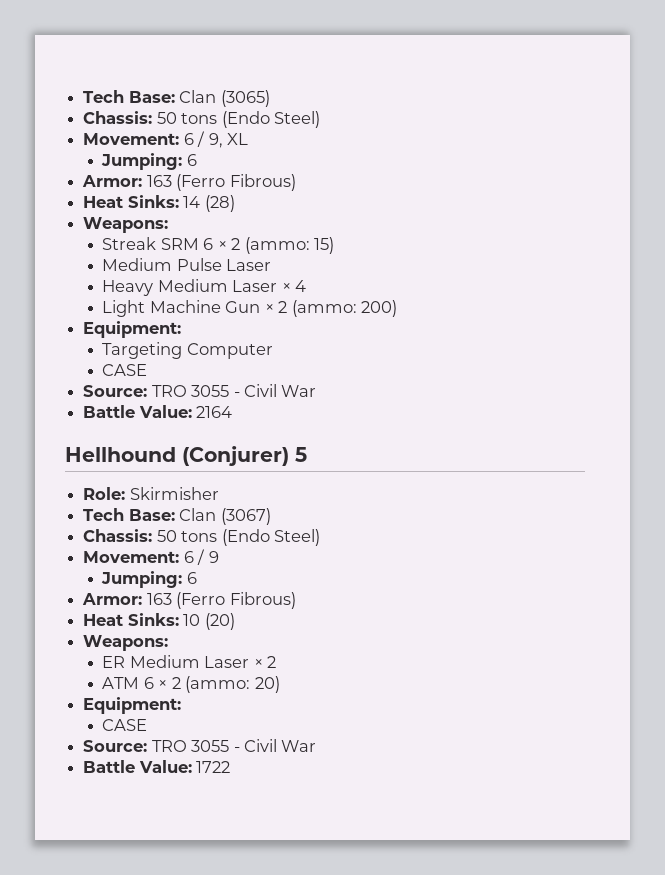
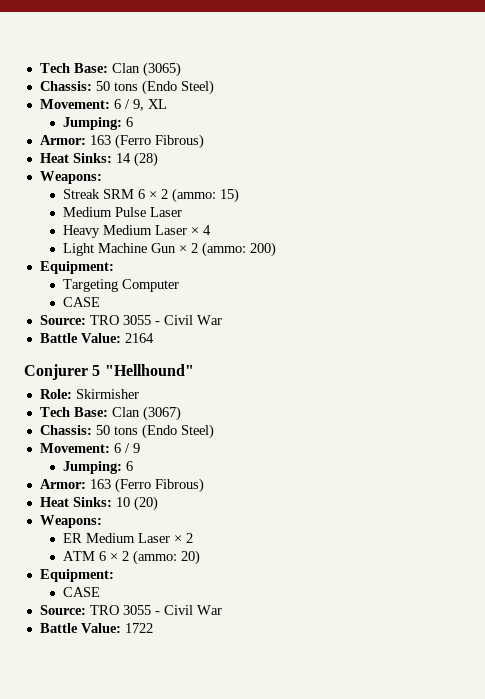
[65,446,289,466] Hellhound (Conjurer) -> [24,364,88,380] Conjurer
(307, 454) none -> [104,364,194,376] "Hellhound"

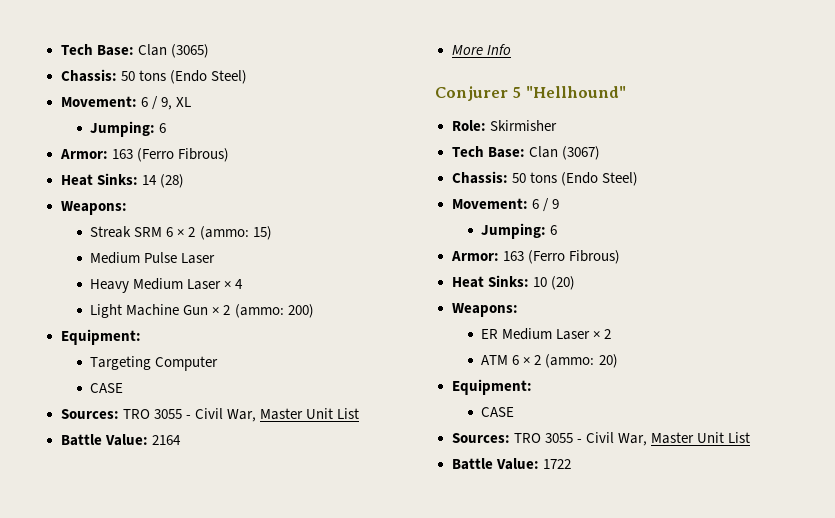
[39,315,222,325] Source: TRO 3055 - Civil War -> [60,408,359,422] Sources: TRO 3055 - Civil War, Master Unit List
(154, 338) none -> [451,44,511,55] // More Info
[39,605,222,615] Source: TRO 3055 - Civil War -> [451,432,750,446] Sources: TRO 3055 - Civil War, Master Unit List

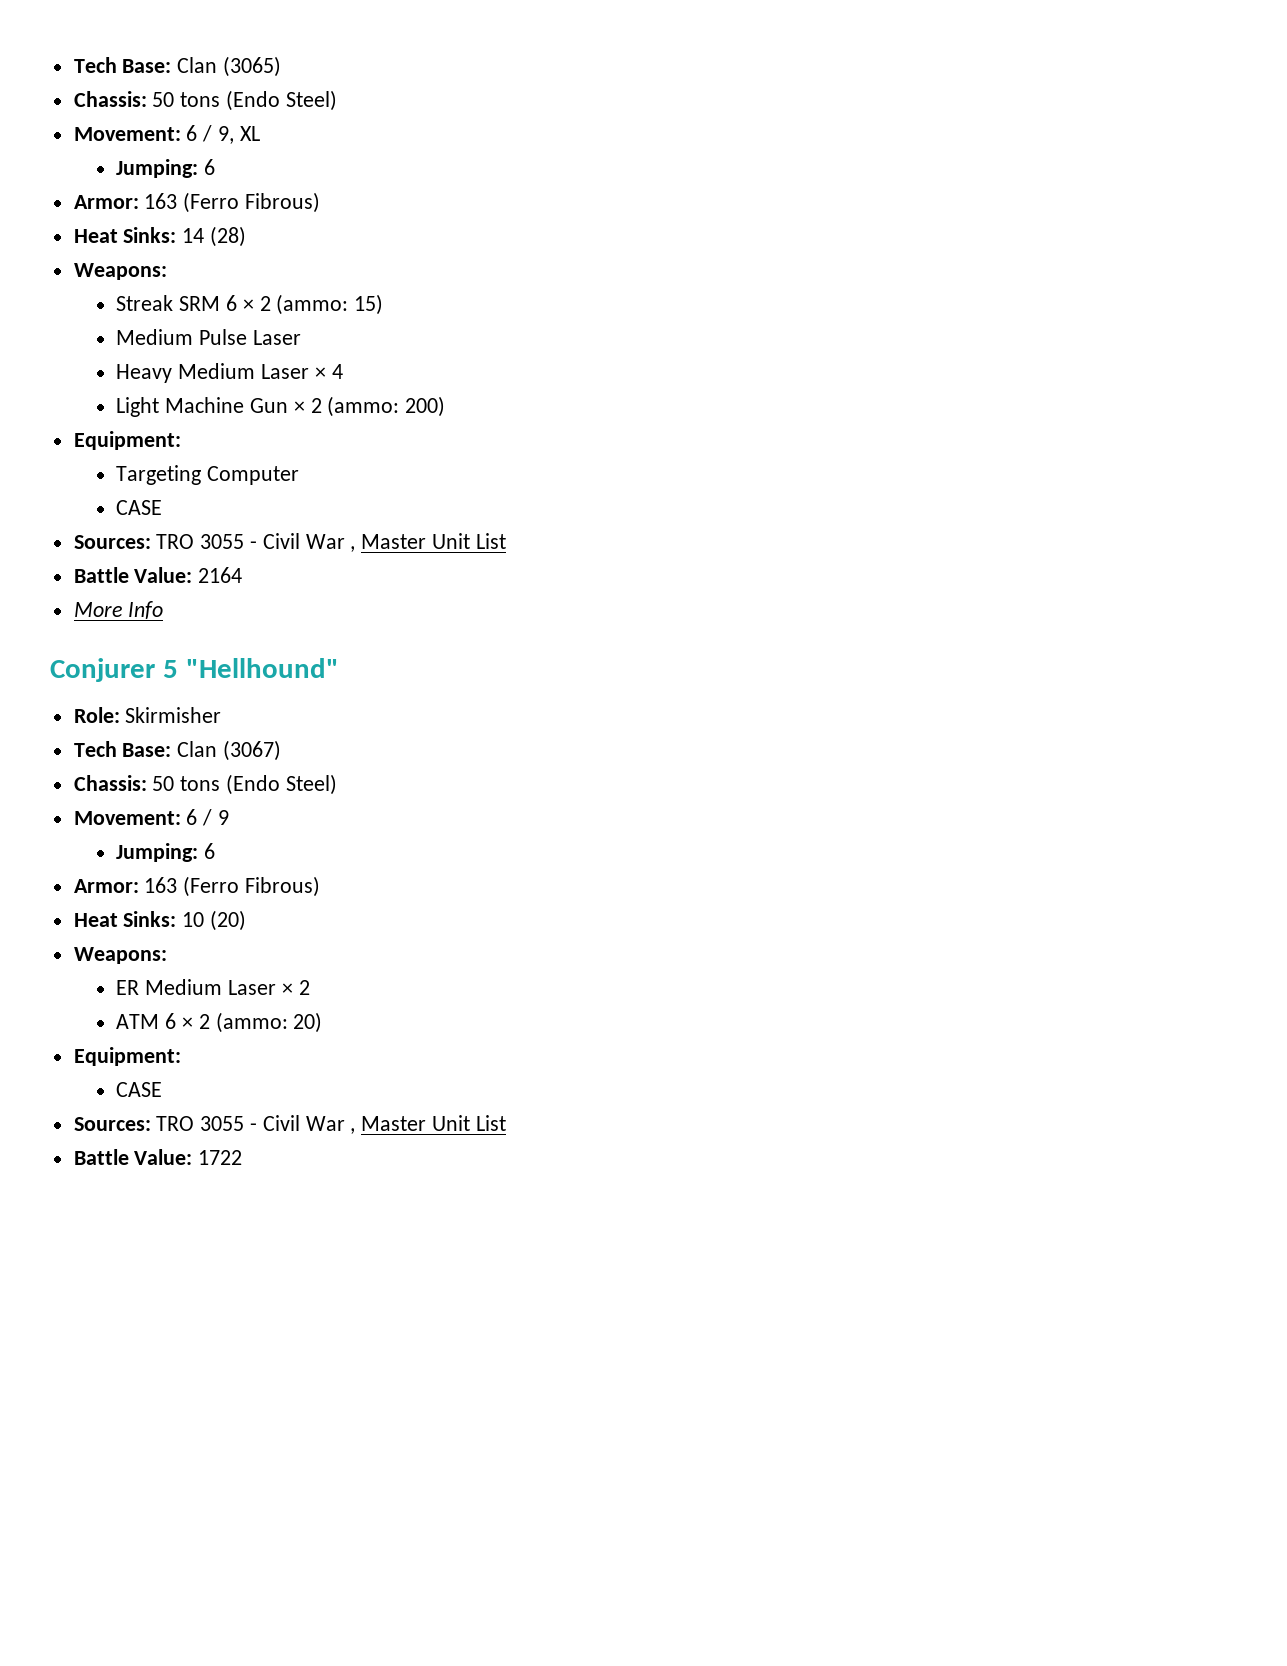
[226,409,256,422] War, -> [305,534,356,552] War ,
[617,433,647,446] War, -> [305,1116,356,1134] War ,

